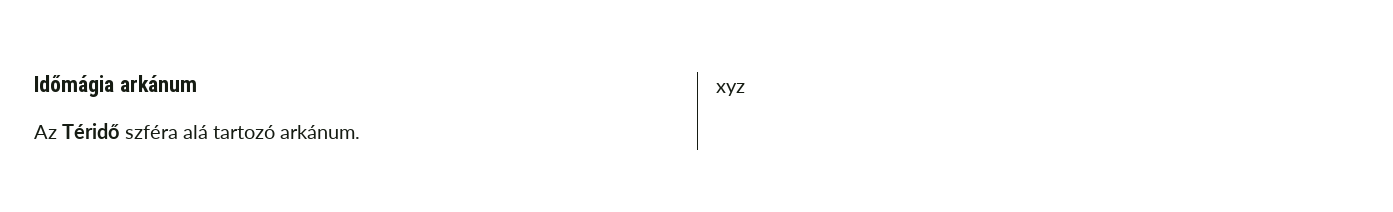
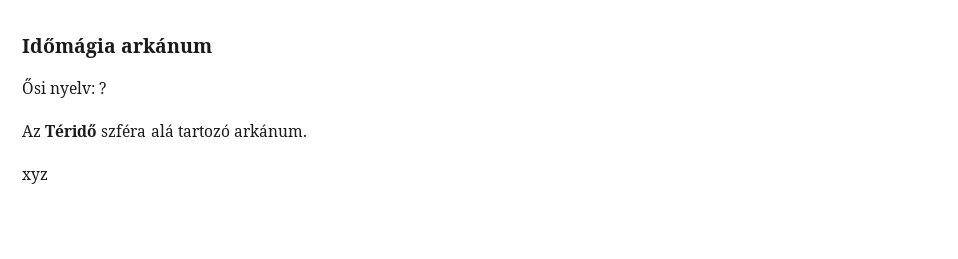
(197, 83) none -> [22,78,107,98] // Ősi nyelv: ?

